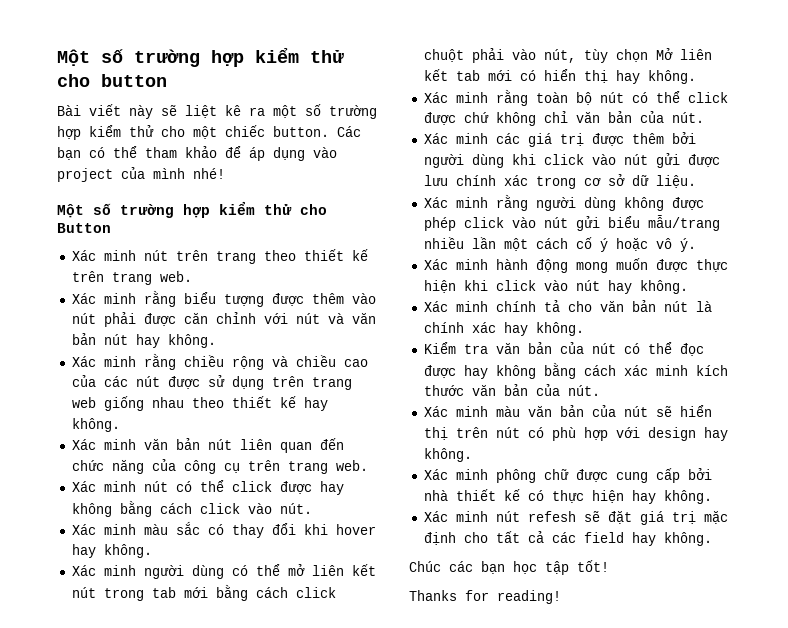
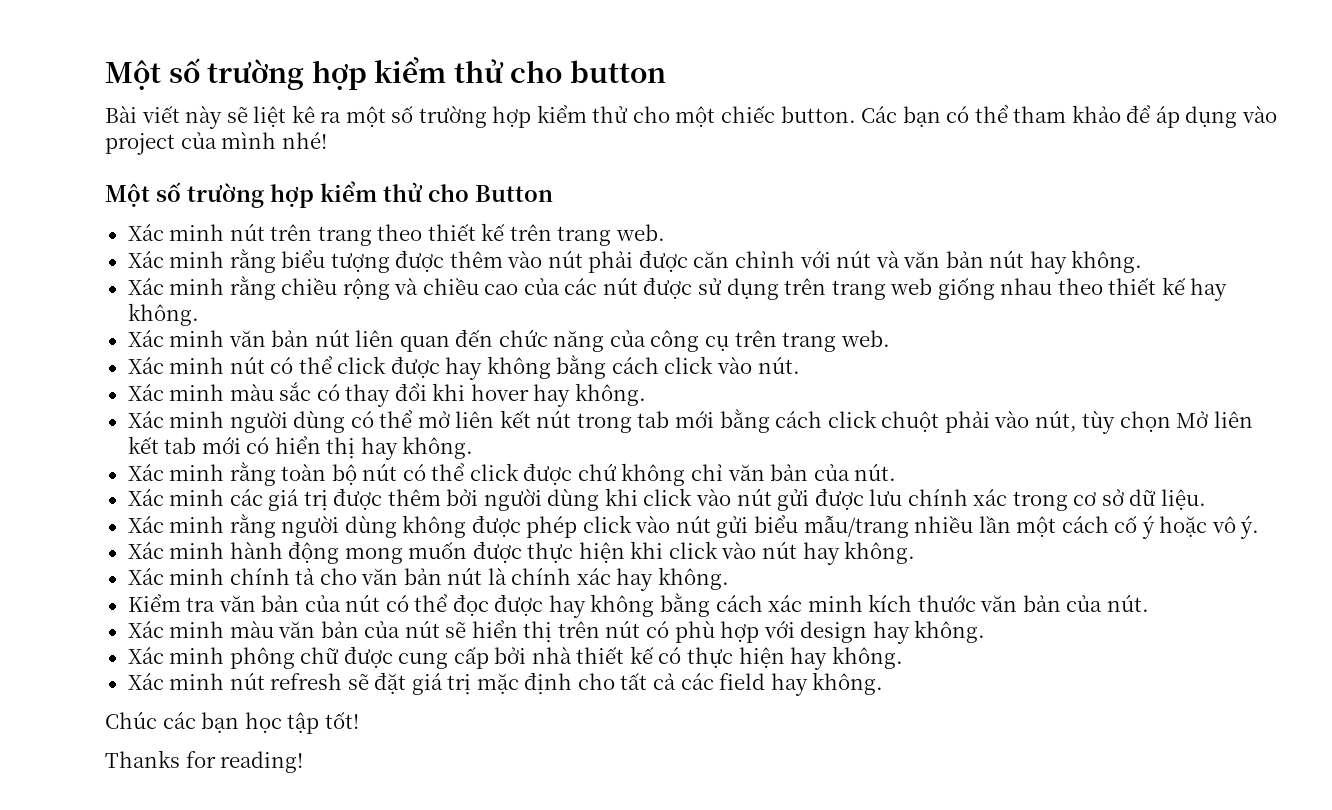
[527,511,576,522] refesh -> [270,673,343,690] refresh

